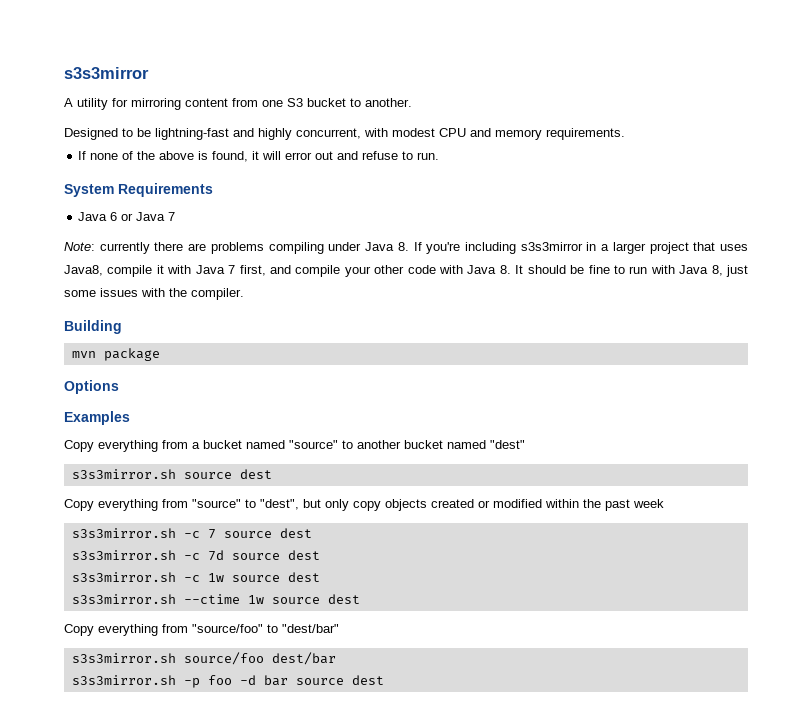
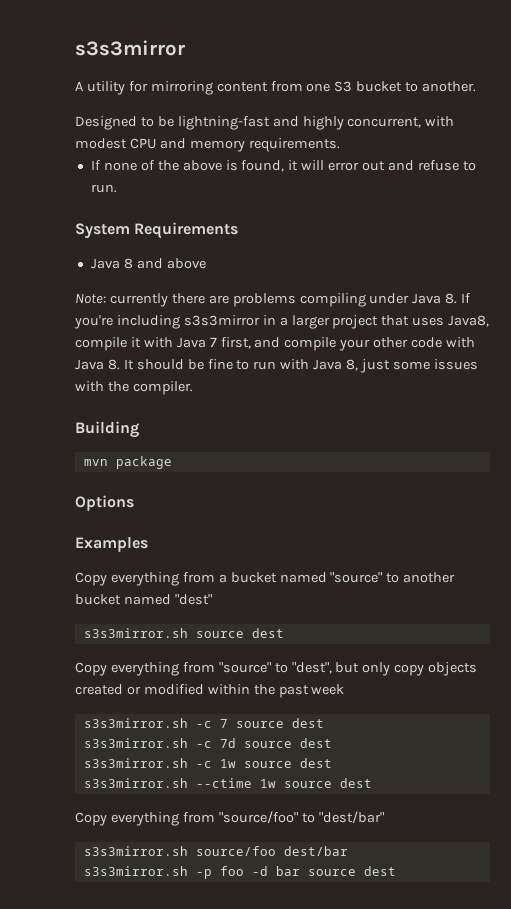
[110,212,176,221] 6 or Java 7 -> [123,258,206,269] 8 and above

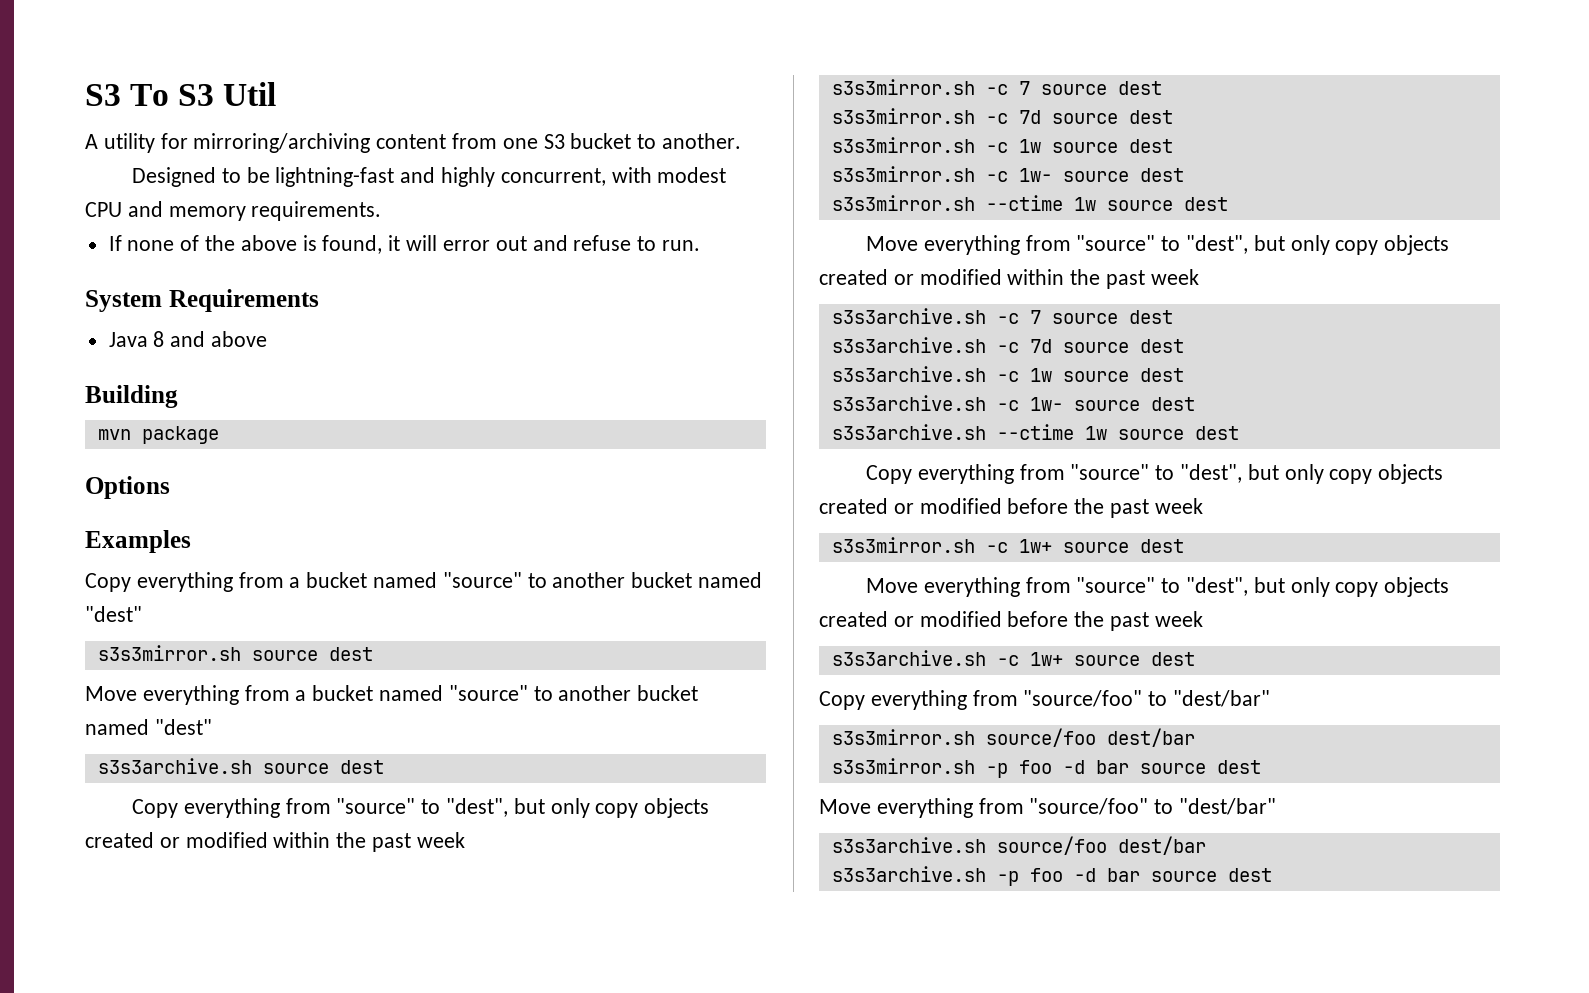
[75,40,185,56] s3s3mirror -> [85,82,277,106] S3 To S3 Util
[150,81,213,95] mirroring -> [193,133,371,153] mirroring/archiving
[75,293,472,307] [74,315,490,329] [75,337,476,351] [75,359,478,373] [75,381,193,395] // Note: currently there are problems compiling under Java 8. If you're including s3s3mirror in a larger project that uses Java8, compile it with Java 7 first, and compile your other code with Java 8. It should be fine to run with Java 8, just some issues with the compiler. -> (268, 339) none
(284, 633) none -> [85,685,699,705] [85,719,212,735] [97,758,384,774] // Move everything from a bucket named "source" to another bucket named "dest" // s3s3archive.sh source dest
(332, 763) none -> [831,166,1184,182] // s3s3mirror.sh -c 1w- source dest
(372, 783) none -> [865,235,1450,255] [819,269,1199,289] [831,308,1173,324] [831,337,1184,353] [831,366,1184,382] [831,395,1195,411] [831,424,1239,440] [865,464,1444,484] [819,498,1203,518] [831,537,1184,553] [865,577,1450,597] [819,611,1203,631] [831,650,1195,666] // Move everything from "source" to "dest", but only copy objects created or modified within the past week // s3s3archive.sh -c 7 source dest // s3s3archive.sh -c 7d source dest // s3s3archive.sh -c 1w source dest // s3s3archive.sh -c 1w- source dest // s3s3archive.sh --ctime 1w source dest // Copy everything from "source" to "dest", but only copy objects created or modified before the past week // s3s3mirror.sh -c 1w+ source dest // Move everything from "source" to "dest", but only copy objects created or modified before the past week // s3s3archive.sh -c 1w+ source dest
(396, 871) none -> [819,798,1277,818] [831,836,1206,855] [831,866,1272,886] // Move everything from "source/foo" to "dest/bar" // s3s3archive.sh source/foo dest/bar // s3s3archive.sh -p foo -d bar source dest

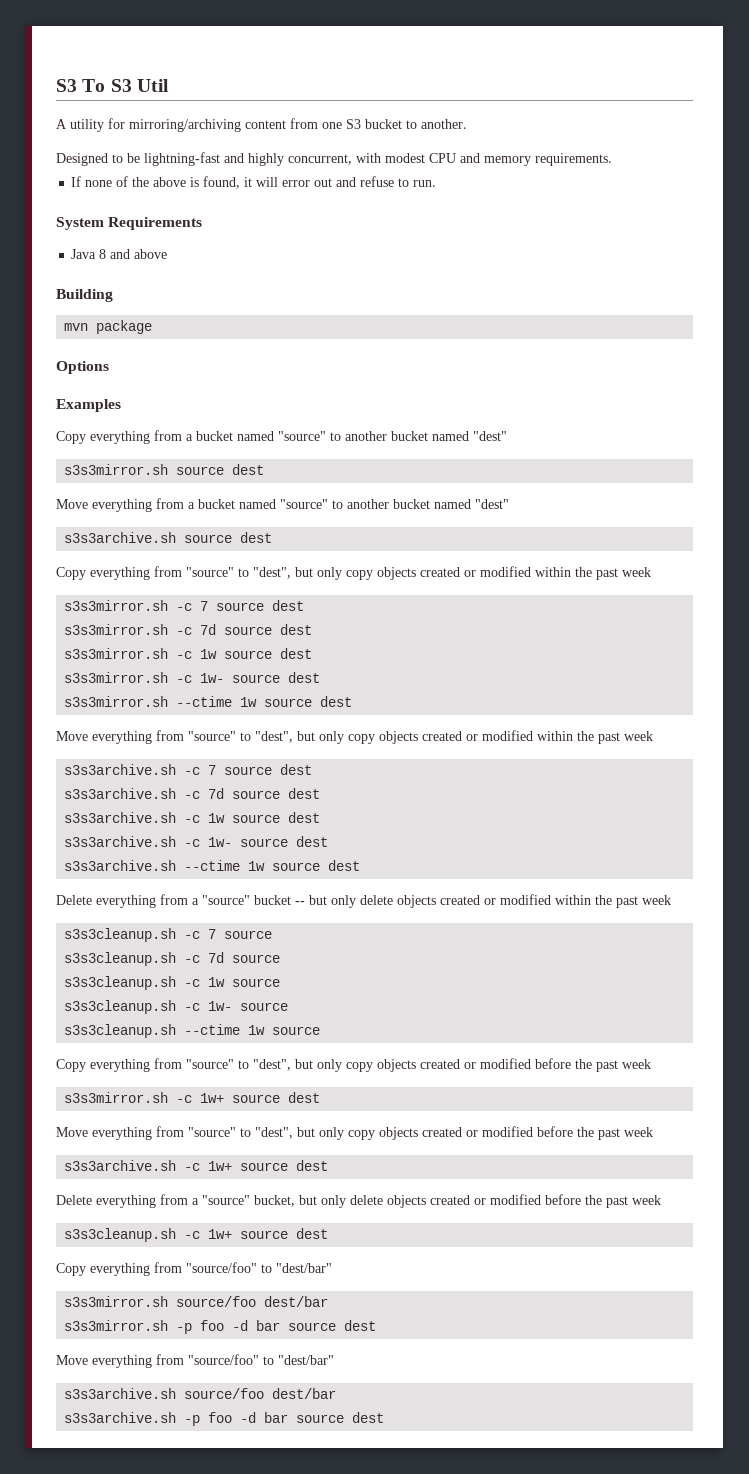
(1239, 433) none -> [56,894,671,908] [64,928,273,942] [64,952,281,966] [64,976,281,990] [64,1000,289,1014] [64,1024,321,1038] // Delete everything from a "source" bucket -- but only delete objects created or modified within the past week // s3s3cleanup.sh -c 7 source // s3s3cleanup.sh -c 7d source // s3s3cleanup.sh -c 1w source // s3s3cleanup.sh -c 1w- source // s3s3cleanup.sh --ctime 1w source
(1195, 659) none -> [56,1194,661,1208] [64,1228,329,1242] // Delete everything from a "source" bucket, but only delete objects created or modified before the past week // s3s3cleanup.sh -c 1w+ source dest

